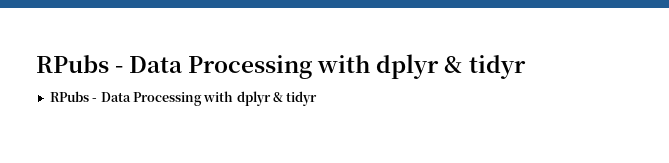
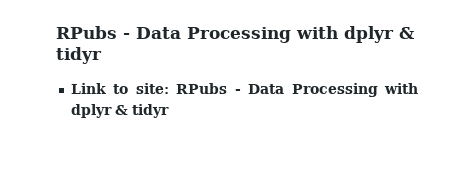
(526, 67) none -> [70,83,169,94] Link to site:

